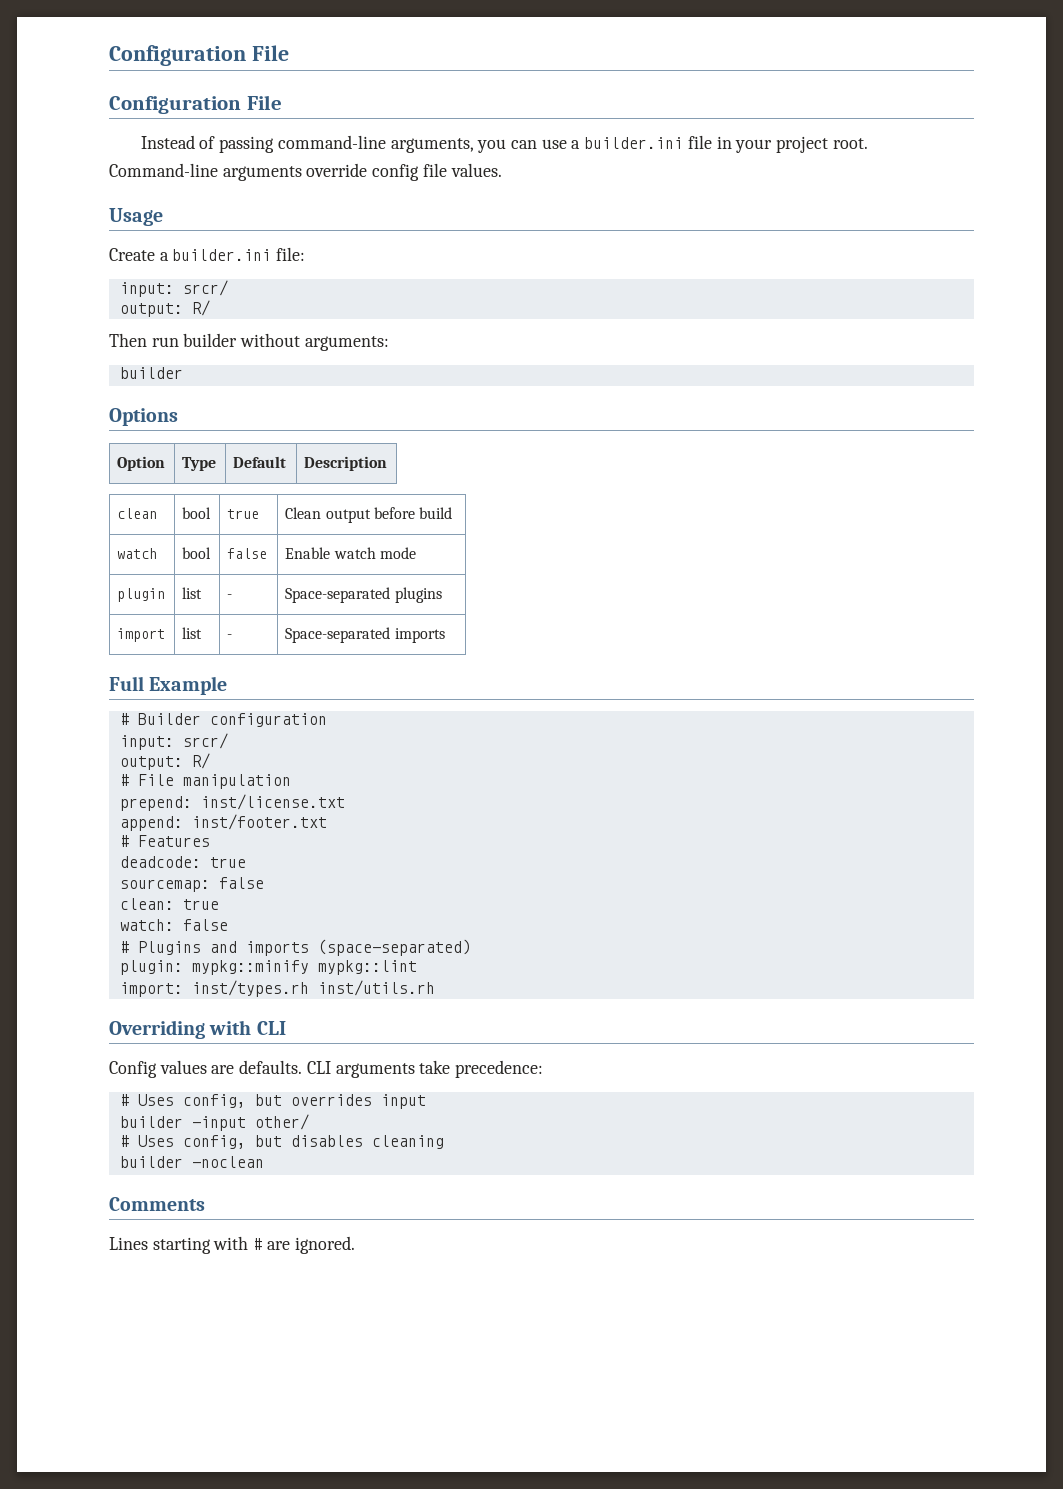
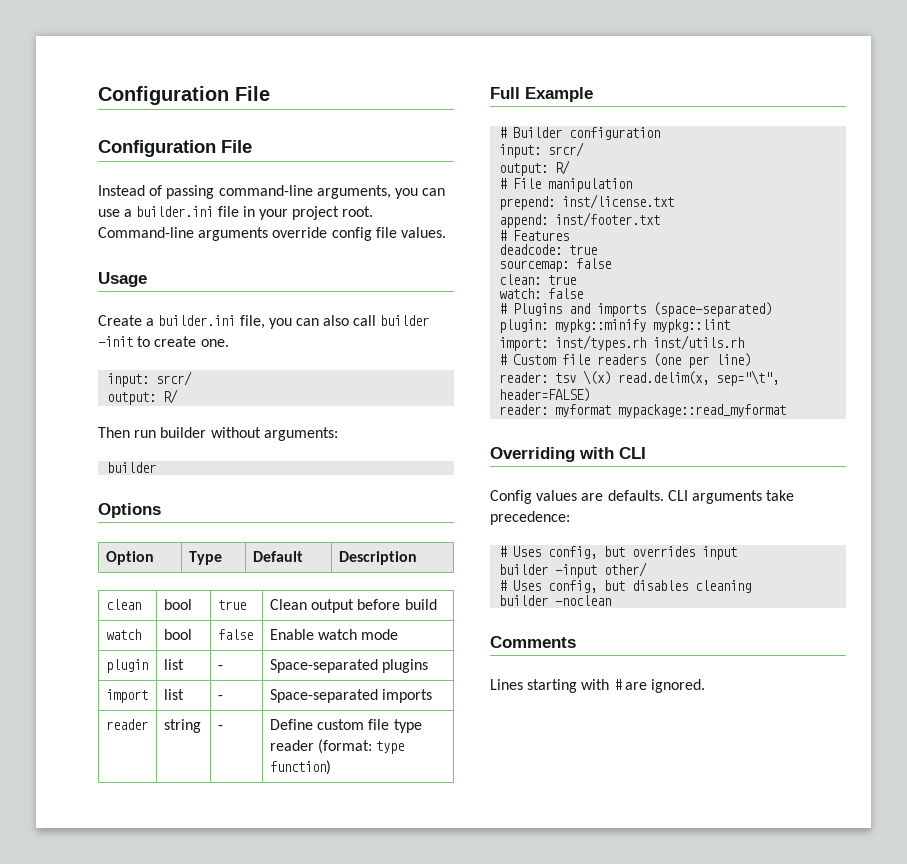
[276,247,306,261] file: -> [239,315,430,329] [98,336,229,347] file, you can also call builder -init to create one.
(445, 635) none -> [105,719,148,730] [163,719,201,733] [217,725,223,730] [269,719,422,733] [269,739,405,754] [269,760,331,775] // reader | string | - | Define custom file type reader (format: type function)
(435, 988) none -> [499,353,752,368] [499,370,780,386] [499,388,591,402] [499,404,787,418] // # Custom file readers (one per line) // reader: tsv \(x) read.delim(x, sep="\t", header=FALSE) // reader: myformat mypackage::read_myformat

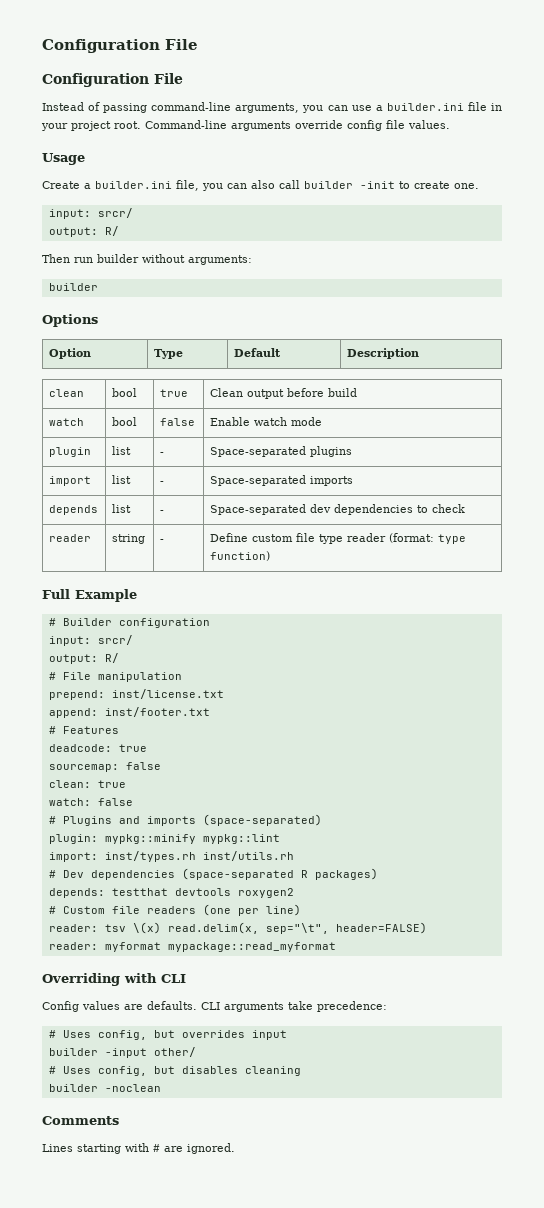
(433, 696) none -> [48,505,98,515] [111,504,131,513] [159,510,164,513] [209,504,465,515] // depends | list | - | Space-separated dev dependencies to check
(745, 342) none -> [48,868,378,880] [48,888,294,898] // # Dev dependencies (space-separated R packages) // depends: testthat devtools roxygen2

